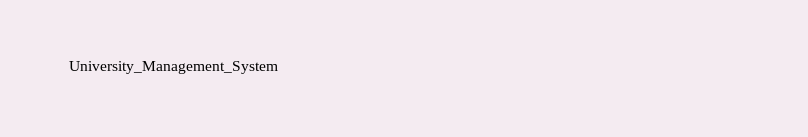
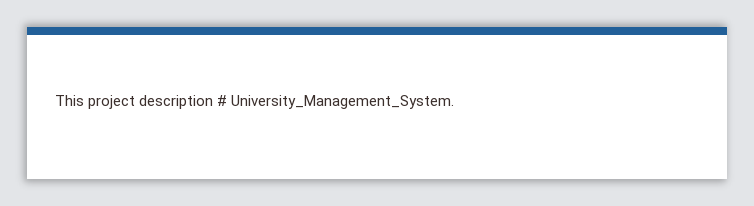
[69,61,278,74] University_Management_System -> [55,95,455,109] This project description # University_Management_System.

